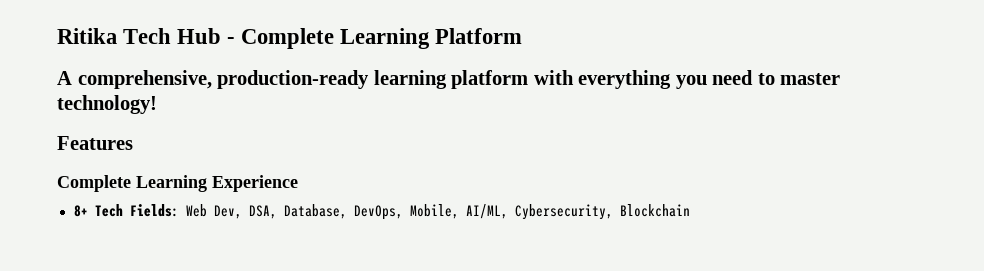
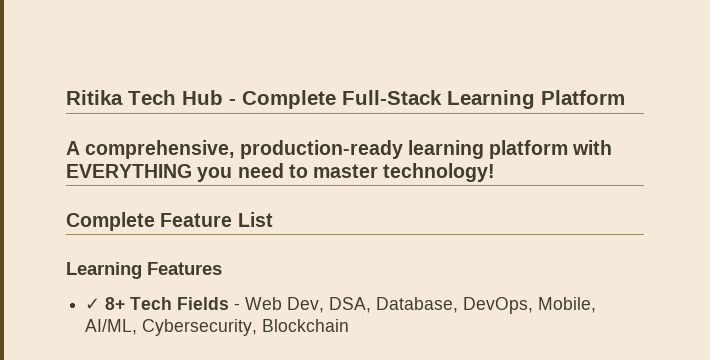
(335, 38) none -> [342,90,442,105] Full-Stack
[578,70,672,89] everything -> [66,164,192,178] EVERYTHING
[57,136,133,150] [57,175,298,192] [73,204,179,217] Features // Complete Learning Experience // 8+ Tech Fields: -> [66,212,273,231] [66,262,222,279] [85,297,241,310] Complete Feature List // Learning Features // ✓ 8+ Tech Fields -

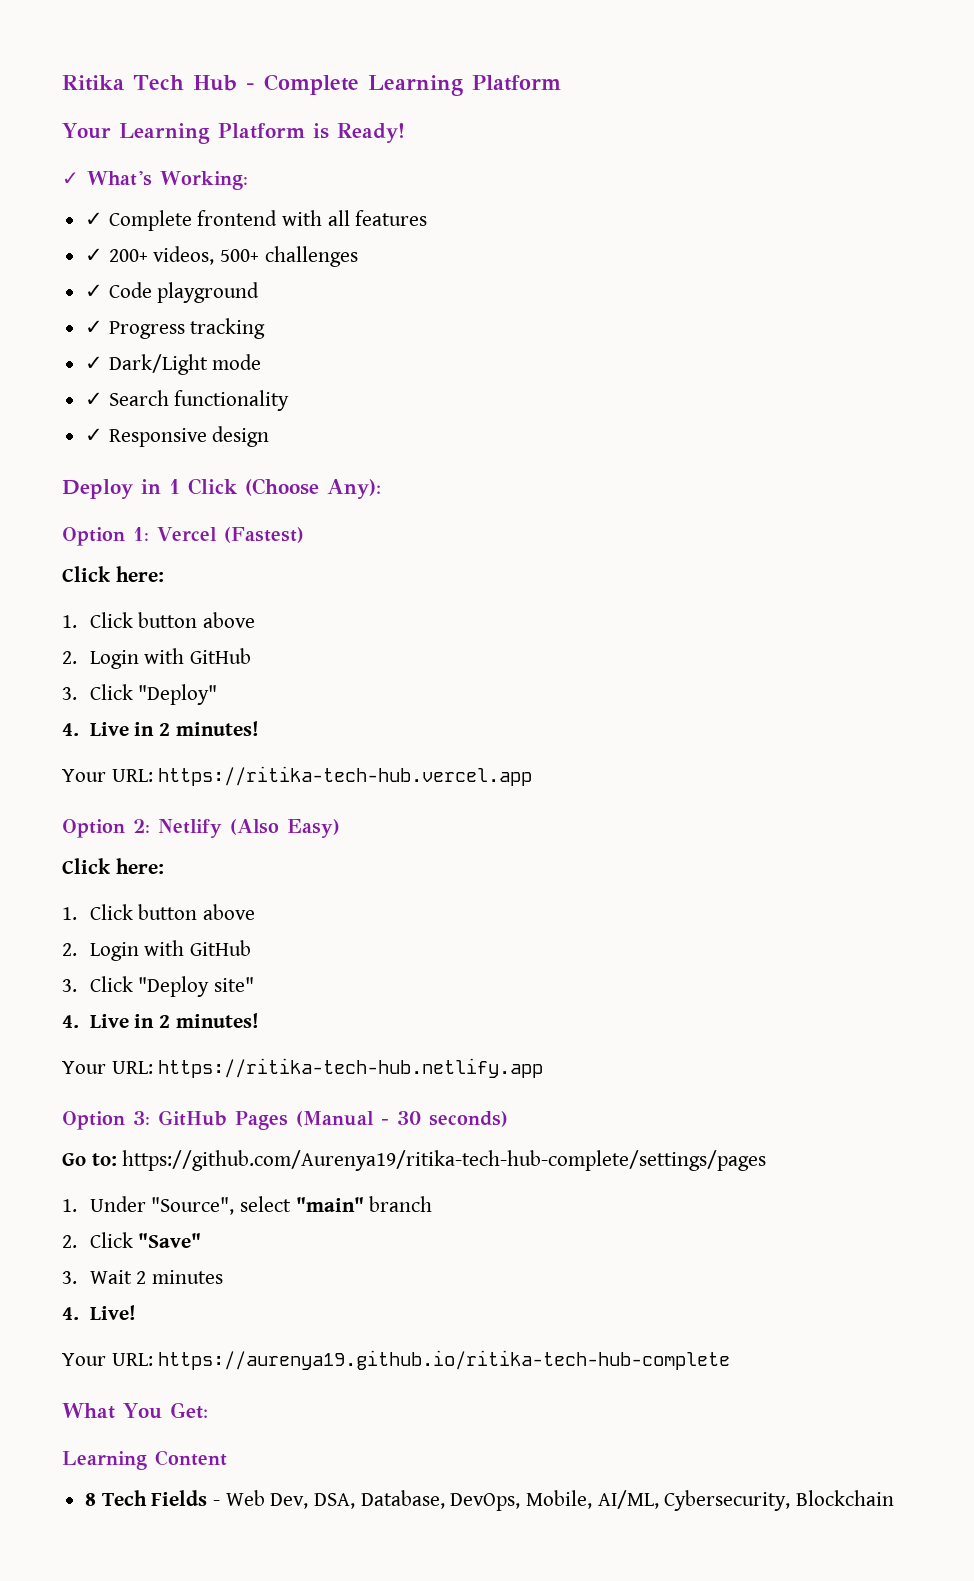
[342,90,442,105] Full-Stack -> (359, 84) none
[66,140,613,159] [66,163,496,182] [66,212,273,231] [66,262,222,279] [85,297,126,310] A comprehensive, production-ready learning platform with EVERYTHING you need to master technology! // Complete Feature List // Learning Features // ✓ 8+ -> [62,123,405,144] [62,171,248,190] [85,210,428,231] [85,246,358,267] [85,282,260,303] [85,318,266,339] [85,354,262,375] [85,390,290,411] [85,426,270,447] [62,478,381,499] [62,527,304,546] [62,566,164,582] [62,612,255,628] [62,648,251,669] [62,684,218,705] [62,721,259,736] [62,766,533,786] [62,819,340,838] [62,858,164,874] [62,904,255,920] [62,940,251,961] [62,976,254,997] [62,1013,259,1028] [62,1058,544,1078] [62,1110,508,1130] [62,1150,767,1171] [62,1196,433,1215] [62,1232,202,1248] [62,1270,223,1284] [62,1305,136,1320] [62,1350,731,1370] [62,1402,208,1419] [62,1450,227,1470] [85,1493,97,1506] Your Learning Platform is Ready! // ✓ What's Working: // ✓ Complete frontend with all features // ✓ 200+ videos, 500+ challenges // ✓ Code playground // ✓ Progress tracking // ✓ Dark/Light mode // ✓ Search functionality // ✓ Responsive design // Deploy in 1 Click (Choose Any): // Option 1: Vercel (Fastest) // Click here: // 1. Click button above // 2. Login with GitHub // 3. Click "Deploy" // 4. Live in 2 minutes! // Your URL: https://ritika-tech-hub.vercel.app // Option 2: Netlify (Also Easy) // Click here: // 1. Click button above // 2. Login with GitHub // 3. Click "Deploy site" // 4. Live in 2 minutes! // Your URL: https://ritika-tech-hub.netlify.app // Option 3: GitHub Pages (Manual - 30 seconds) // Go to: https://github.com/Aurenya19/ritika-tech-hub-complete/settings/pages // 1. Under "Source", select "main" branch // 2. Click "Save" // 3. Wait 2 minutes // 4. Live! // Your URL: https://aurenya19.github.io/ritika-tech-hub-complete // What You Get: // Learning Content // 8

